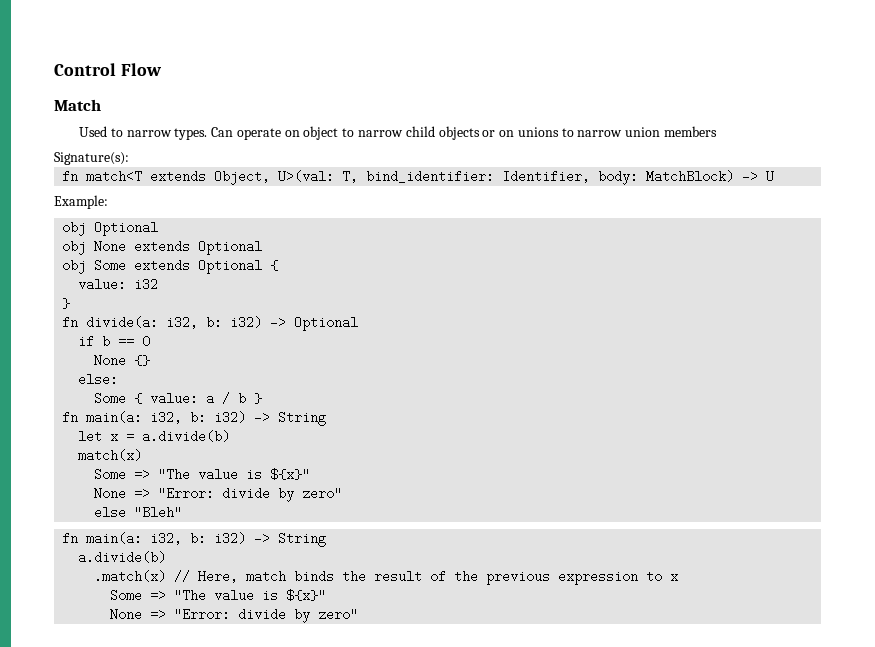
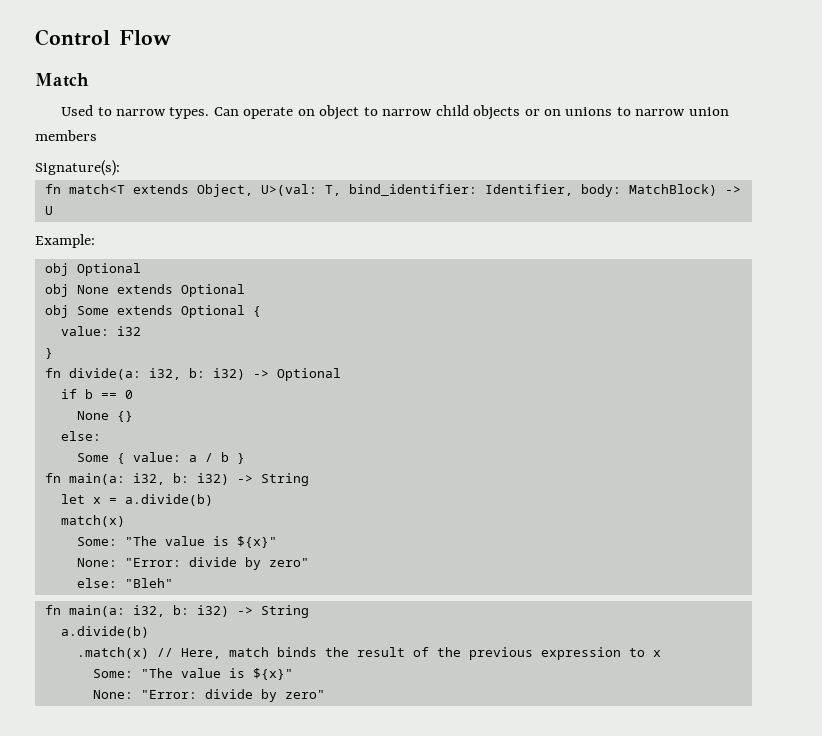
[94,468,311,481] [94,487,151,500] Some => "The value is ${x}" // None => -> [76,536,277,548] [76,558,117,567] Some: "The value is ${x}" // None:
[94,506,127,519] else -> [76,578,117,588] else:
[110,589,327,602] [110,608,167,621] Some => "The value is ${x}" // None => -> [92,668,293,680] [92,690,133,699] Some: "The value is ${x}" // None:

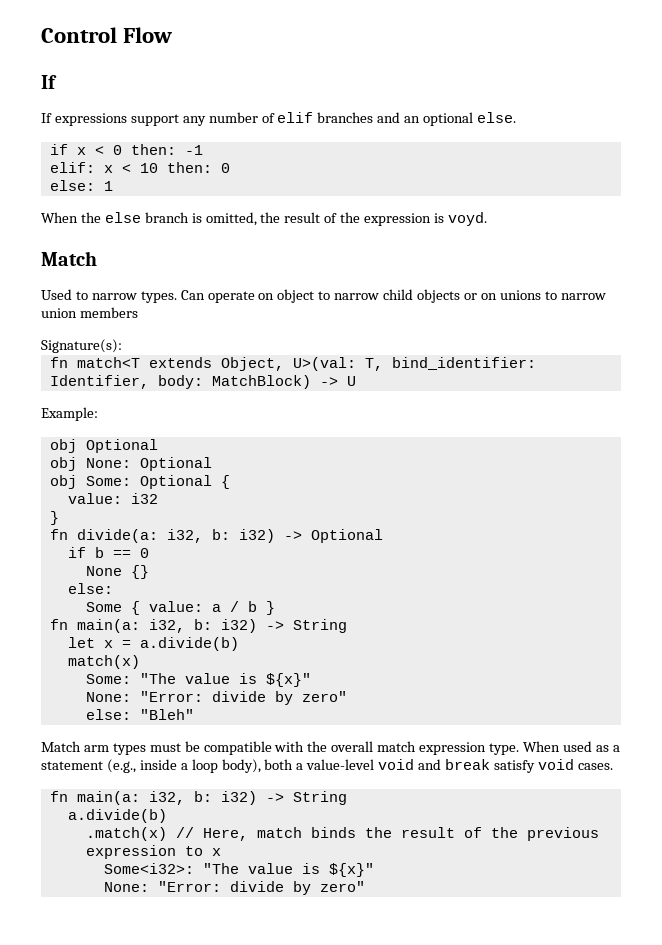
(171, 37) none -> [41,75,57,89] [41,112,517,126] [49,144,203,155] [49,162,230,173] [49,180,113,191] [41,212,487,226] // If // If expressions support any number of elif branches and an optional else. // if x < 0 then: -1 // elif: x < 10 then: 0 // else: 1 // When the else branch is omitted, the result of the expression is voyd.
[76,284,245,297] [44,305,173,318] None extends Optional // obj Some extends -> [85,457,212,471] [49,475,131,489] None: Optional // obj Some:
(173, 583) none -> [41,741,620,755] [41,759,613,773] // Match arm types must be compatible with the overall match expression type. When used as a statement (e.g., inside a loop body), both a value-level void and break satisfy void cases.
[92,669,133,678] Some: -> [103,863,194,874] Some<i32>:

